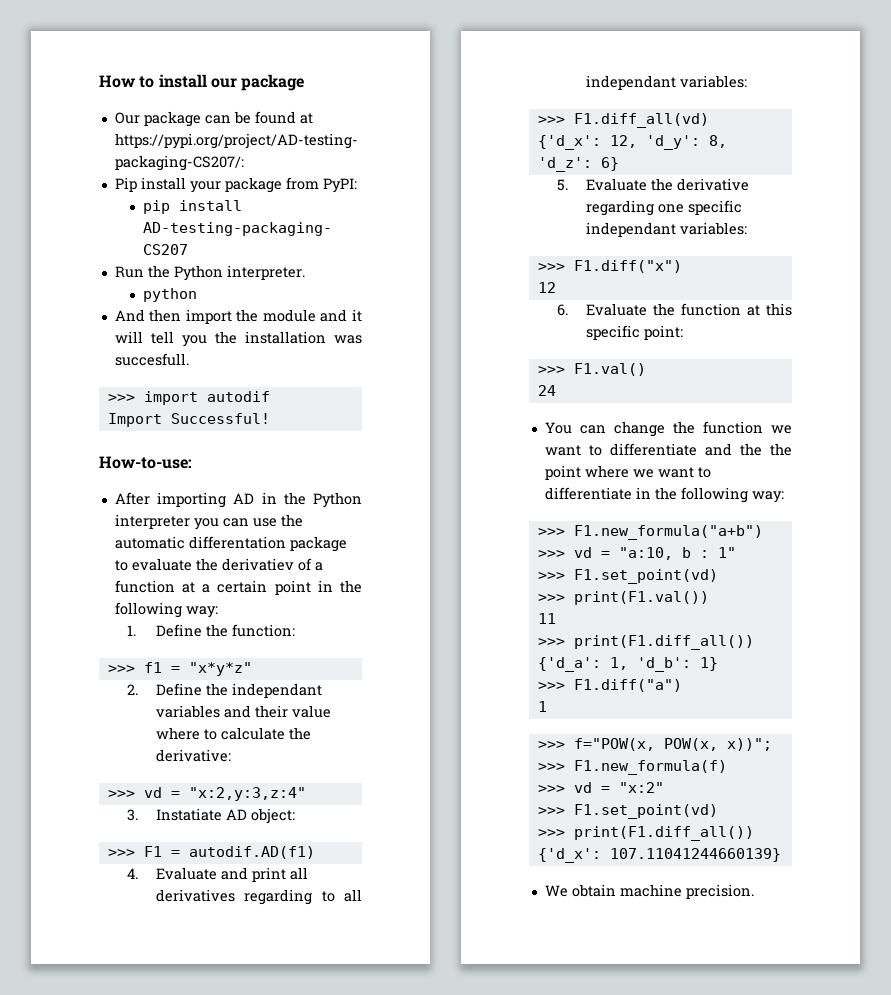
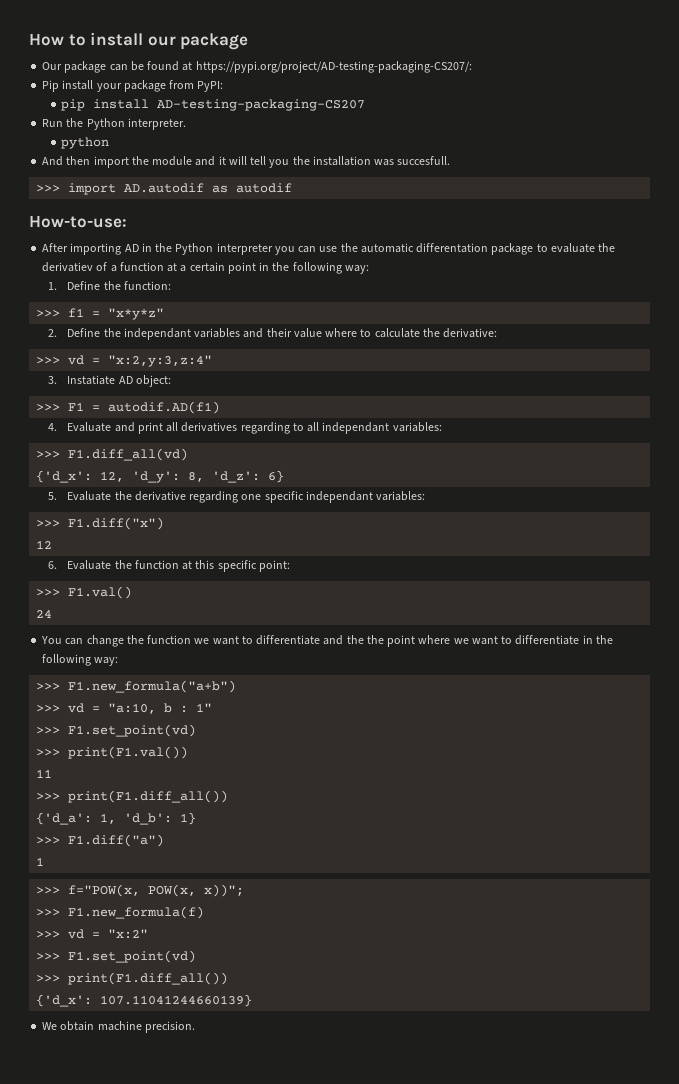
(198, 398) none -> [124,183,229,193] AD.autodif as
[107,413,270,427] // Import Successful! -> (293, 188) none

